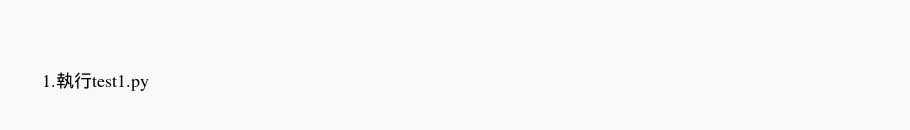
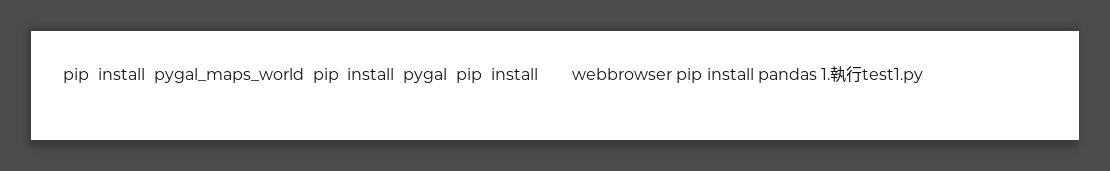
(42, 81) none -> [63,68,817,83] pip install pygal_maps_world pip install pygal pip install webbrowser pip install pandas

